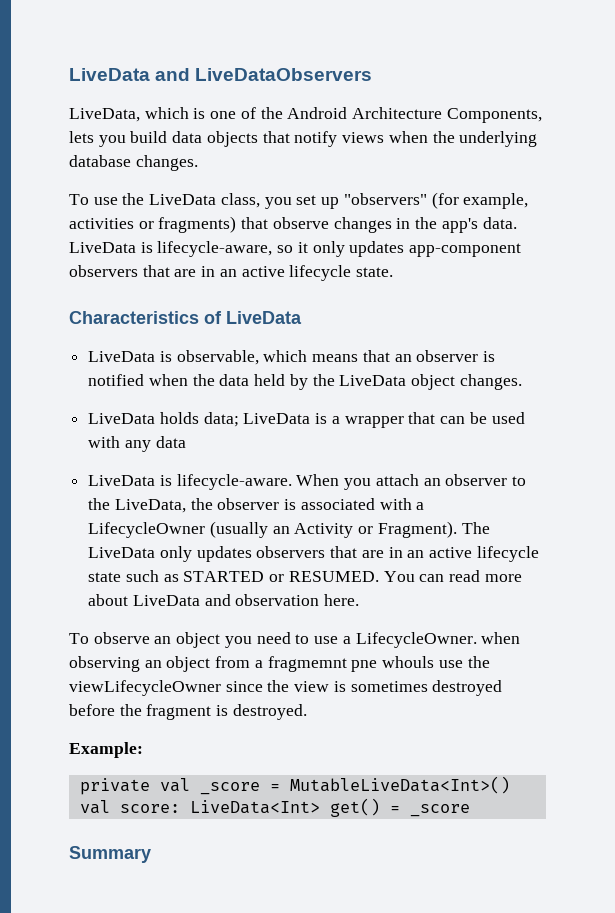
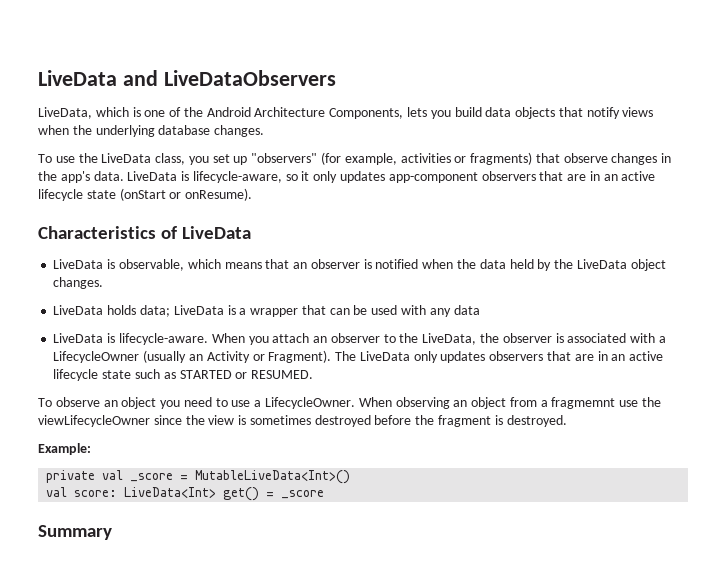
[356,267,394,277] state. -> [86,188,253,201] state (onStart or onResume).
[383,570,522,582] [88,594,360,606] You can read more about LiveData and observation here. -> (314, 374) none
[481,632,521,644] when -> [358,397,392,407] When
[351,656,435,672] pne whouls -> (616, 403) none

